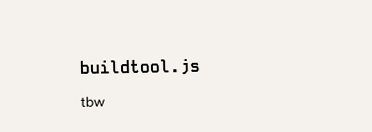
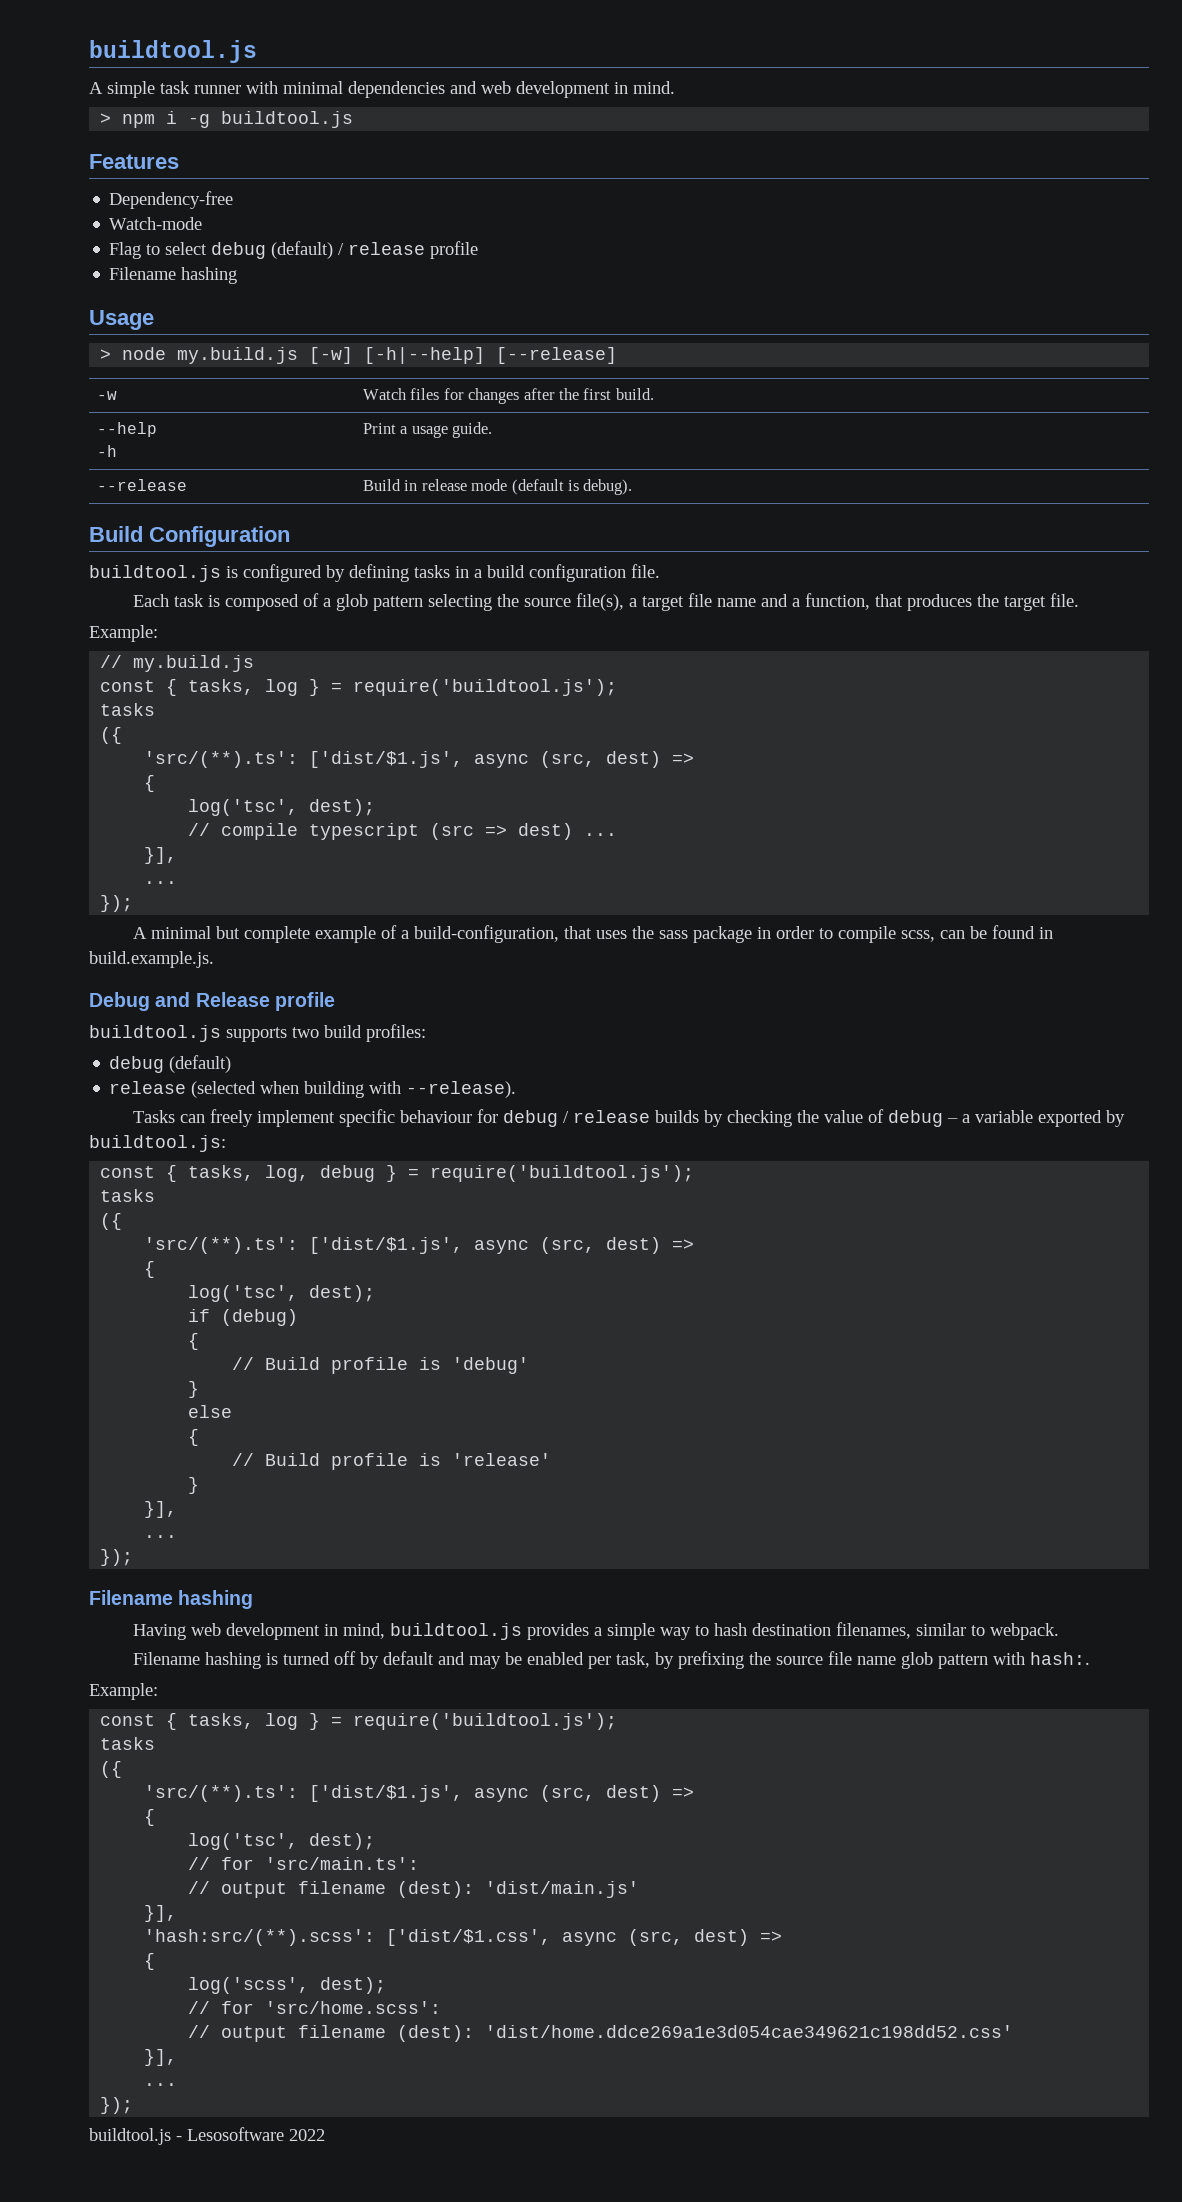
[79,58,201,76] [80,96,105,107] buildtool.js // tbw -> [89,40,257,63] [89,81,675,98] [100,111,354,128] [89,154,179,169] [109,191,234,209] [109,217,203,230] [109,241,479,259] [109,267,238,284] [89,310,154,330] [100,347,618,364] [96,391,117,400] [362,388,654,404] [96,422,157,437] [96,445,117,457] [362,422,493,438] [96,479,187,491] [362,479,633,495] [89,526,290,547] [89,564,660,582] [133,593,1080,611] [89,625,158,642] [100,655,255,672] [100,679,618,696] [100,703,156,716] [100,727,123,744] [144,751,695,768] [144,775,156,792] [188,799,376,816] [188,823,618,840] [144,847,178,864] [144,881,178,884] [100,895,134,912] [133,925,1054,943] [89,951,214,968] [89,992,335,1011] [89,1024,426,1042] [109,1055,232,1073] [109,1081,517,1098] [133,1109,1126,1127] [89,1135,226,1152] [100,1165,695,1182] [100,1189,156,1202] [100,1213,123,1230] [144,1237,695,1254] [144,1261,156,1278] [188,1285,376,1302] [188,1309,299,1326] [188,1333,200,1350] [232,1357,530,1374] [188,1381,200,1398] [188,1405,233,1418] [188,1429,200,1446] [232,1453,552,1470] [188,1477,200,1494] [144,1501,178,1518] [144,1535,178,1538] [100,1549,134,1566] [89,1590,254,1609] [133,1622,1060,1640] [133,1651,1091,1669] [89,1683,158,1700] [100,1713,618,1730] [100,1737,156,1750] [100,1761,123,1778] [144,1785,695,1802] [144,1809,156,1826] [188,1833,376,1850] [188,1857,420,1870] [188,1881,640,1898] [144,1905,178,1922] [144,1929,783,1946] [144,1953,156,1970] [188,1977,387,1994] [188,2001,442,2014] [188,2025,1014,2042] [144,2049,178,2066] [144,2083,178,2086] [100,2097,134,2114] [89,2127,325,2145] buildtool.js // A simple task runner with minimal dependencies and web development in mind. // > npm i -g buildtool.js // Features // Dependency-free // Watch-mode // Flag to select debug (default) / release profile // Filename hashing // Usage // > node my.build.js [-w] [-h|--help] [--release] // -w | Watch files for changes after the first build. // --help // -h | Print a usage guide. // --release | Build in release mode (default is debug). // Build Configuration // buildtool.js is configured by defining tasks in a build configuration file. // Each task is composed of a glob pattern selecting the source file(s), a target file name and a function, that produces the target file. // Example: // // my.build.js // const { tasks, log } = require('buildtool.js'); // tasks // ({ // 'src/(**).ts': ['dist/$1.js', async (src, dest) => // { // log('tsc', dest); // // compile typescript (src => dest) ... // }], // ... // }); // A minimal but complete example of a build-configuration, that uses the sass package in order to compile scss, can be found in build.example.js. // Debug and Release profile // buildtool.js supports two build profiles: // debug (default) // release (selected when building with --release). // Tasks can freely implement specific behaviour for debug / release builds by checking the value of debug – a variable exported by buildtool.js: // const { tasks, log, debug } = require('buildtool.js'); // tasks // ({ // 'src/(**).ts': ['dist/$1.js', async (src, dest) => // { // log('tsc', dest); // if (debug) // { // // Build profile is 'debug' // } // else // { // // Build profile is 'release' // } // }], // ... // }); // Filename hashing // Having web development in mind, buildtool.js provides a simple way to hash destination filenames, similar to webpack. // Filename hashing is turned off by default and may be enabled per task, by prefixing the source file name glob pattern with hash:. // Example: // const { tasks, log } = require('buildtool.js'); // tasks // ({ // 'src/(**).ts': ['dist/$1.js', async (src, dest) => // { // log('tsc', dest); // // for 'src/main.ts': // // output filename (dest): 'dist/main.js' // }], // 'hash:src/(**).scss': ['dist/$1.css', async (src, dest) => // { // log('scss', dest); // // for 'src/home.scss': // // output filename (dest): 'dist/home.ddce269a1e3d054cae349621c198dd52.css' // }], // ... // }); // buildtool.js - Lesosoftware 2022

